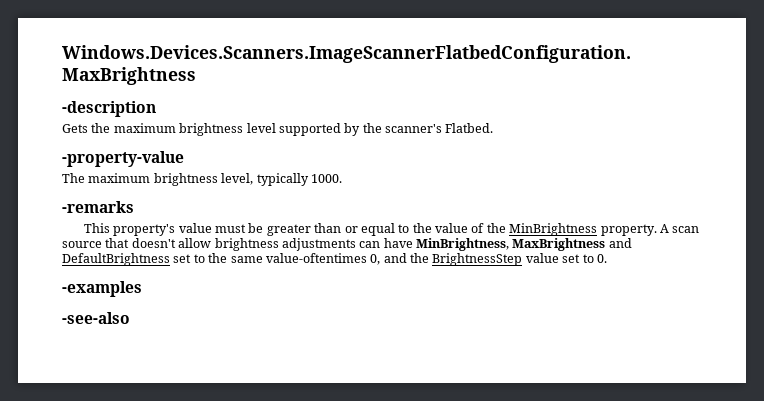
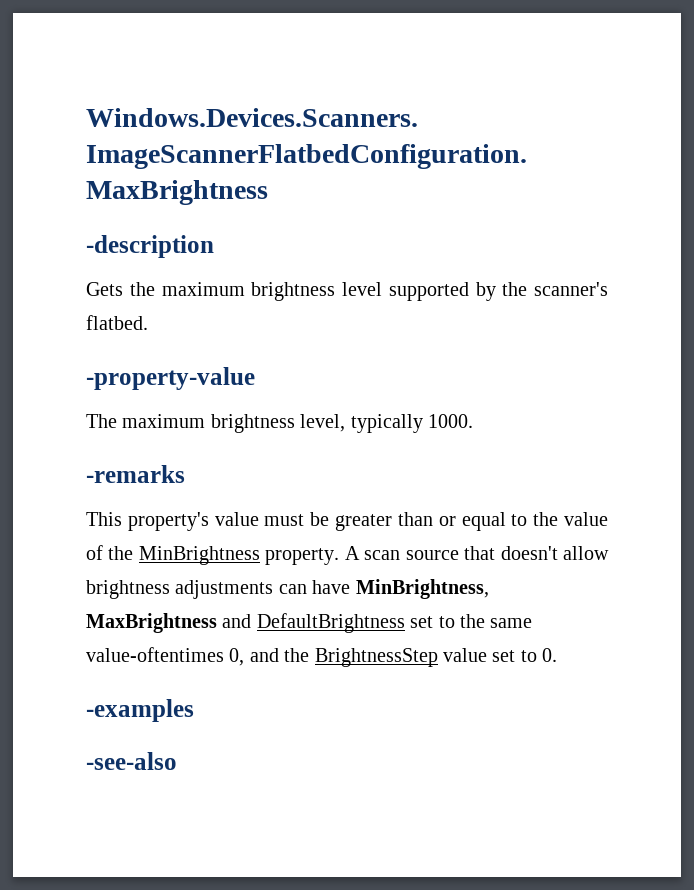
[445,123,494,133] Flatbed. -> [86,315,148,330] flatbed.

